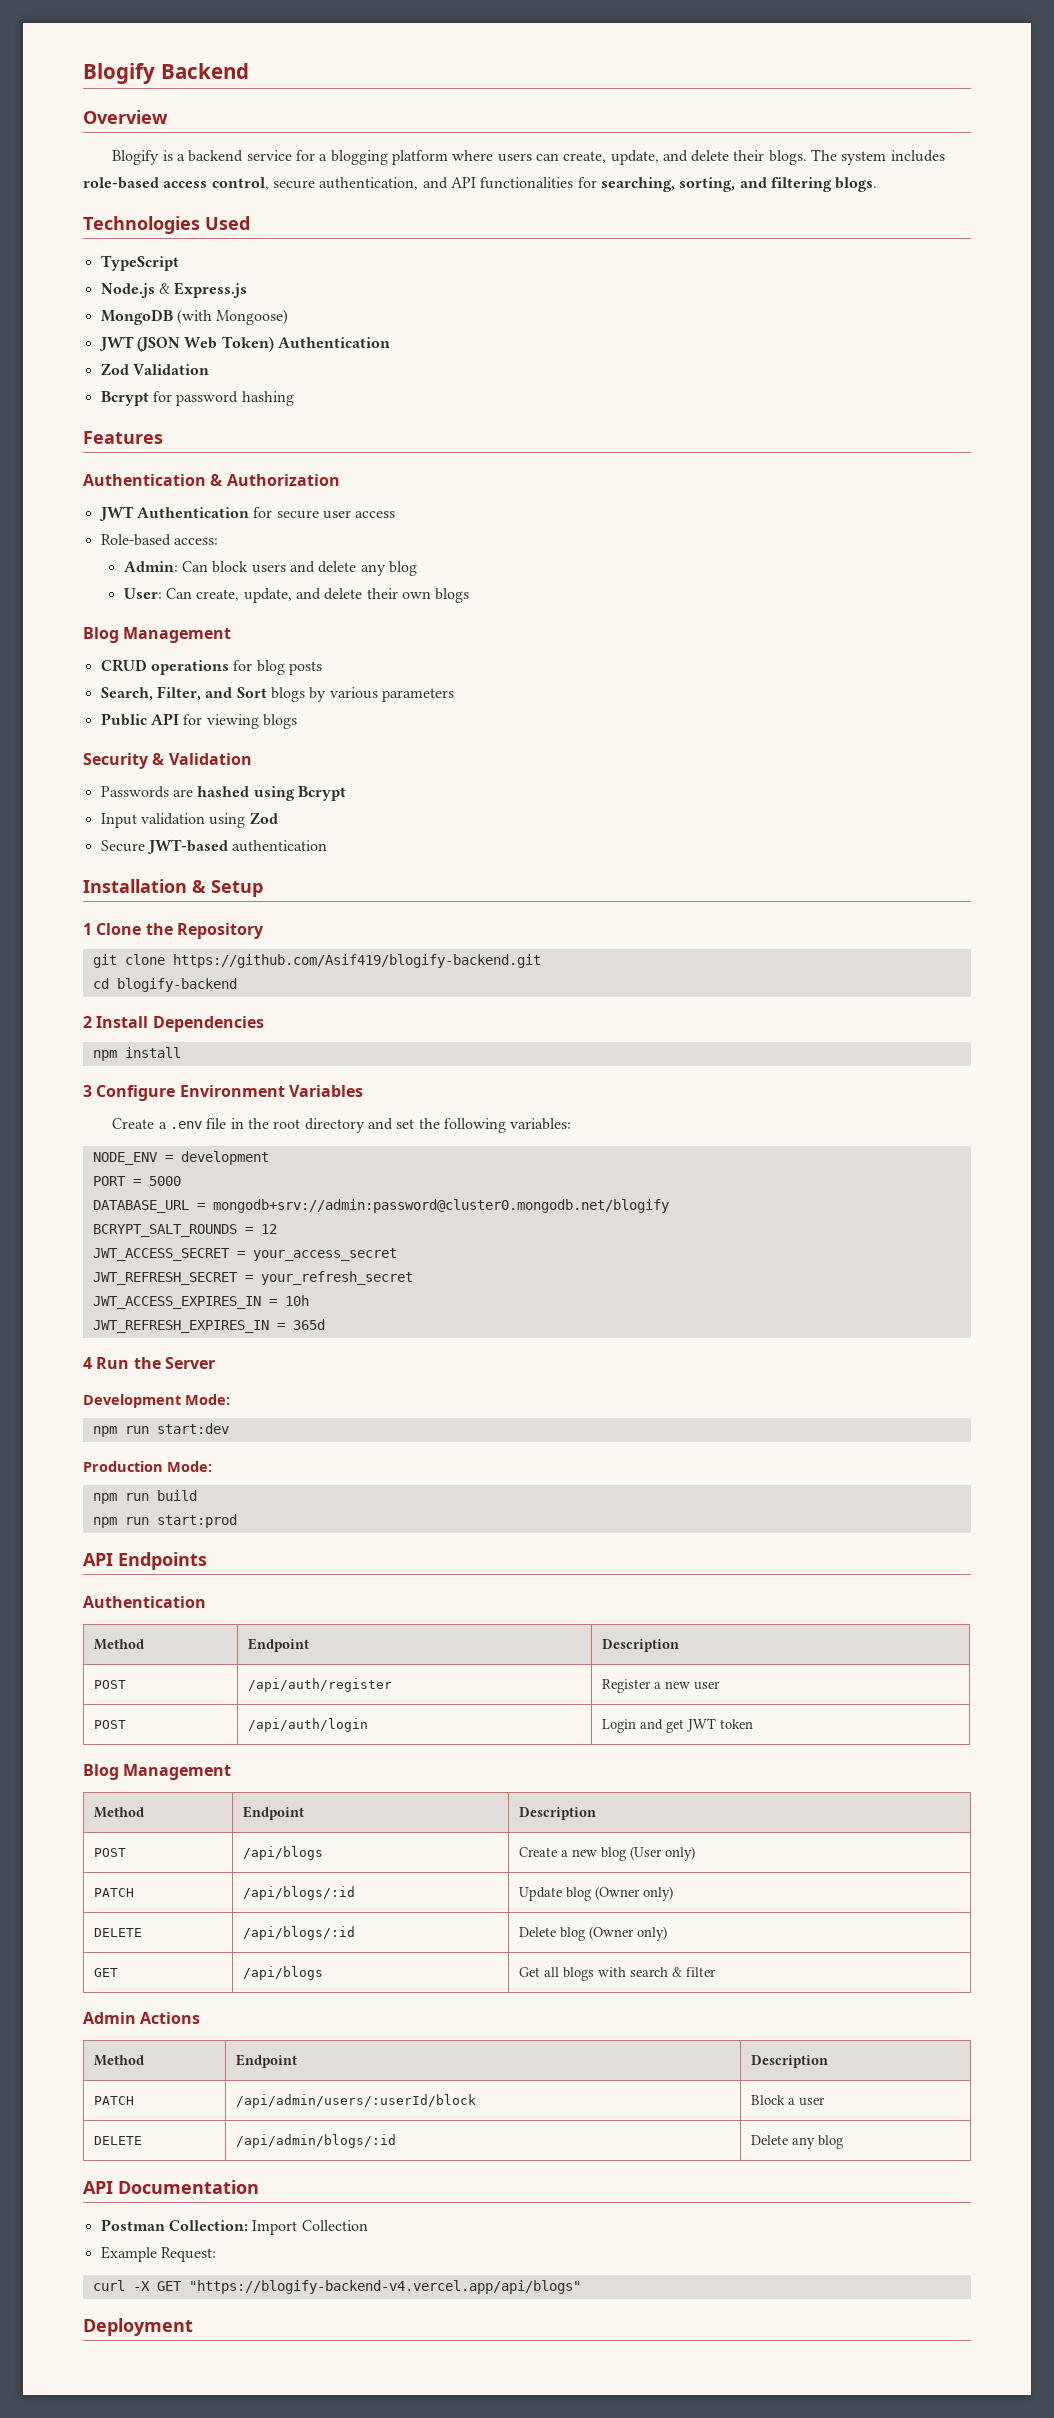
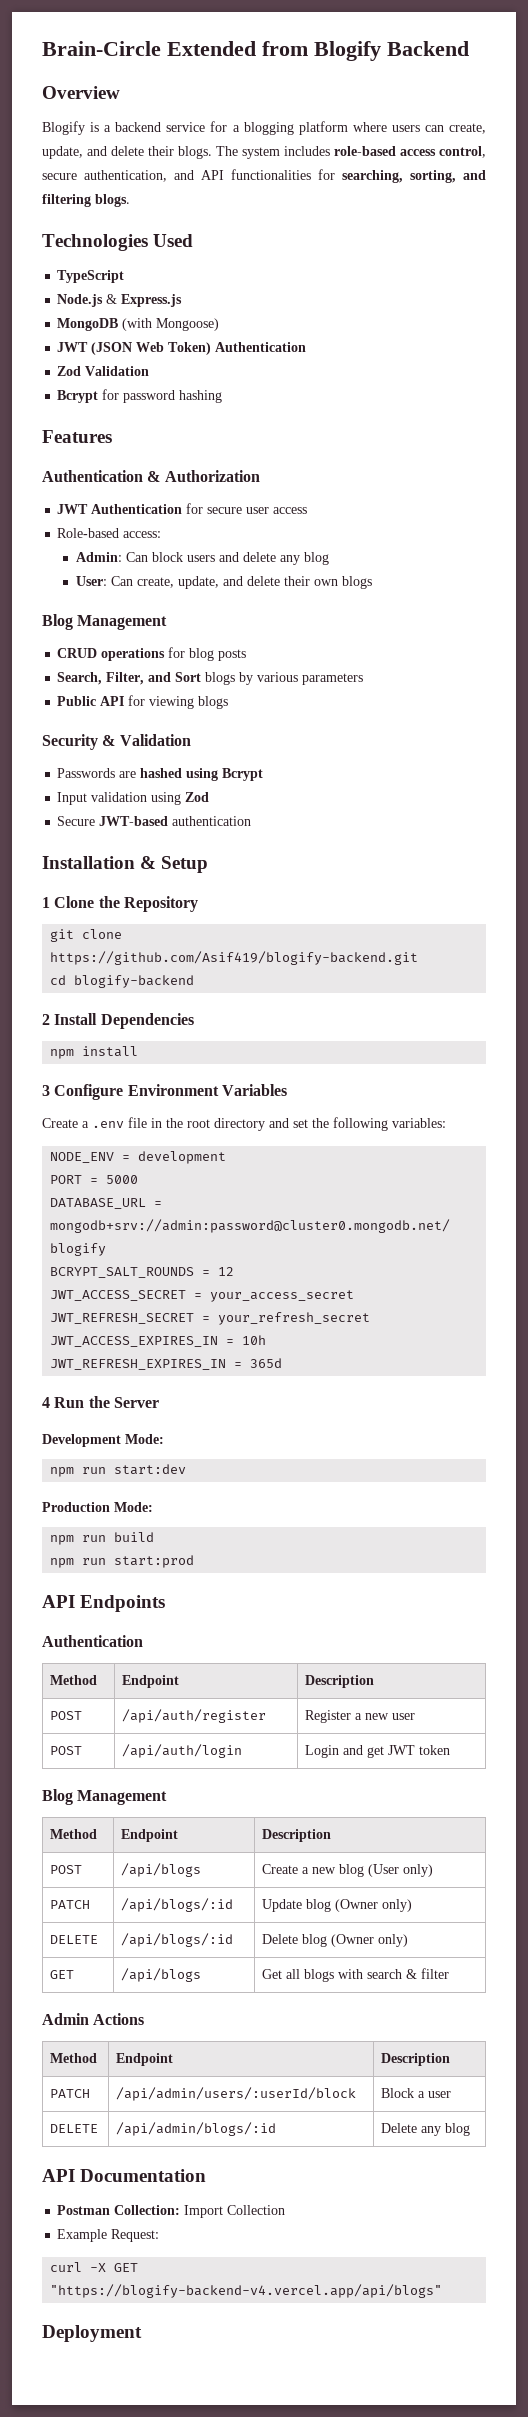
(83, 73) none -> [42,41,308,56] Brain-Circle Extended from

